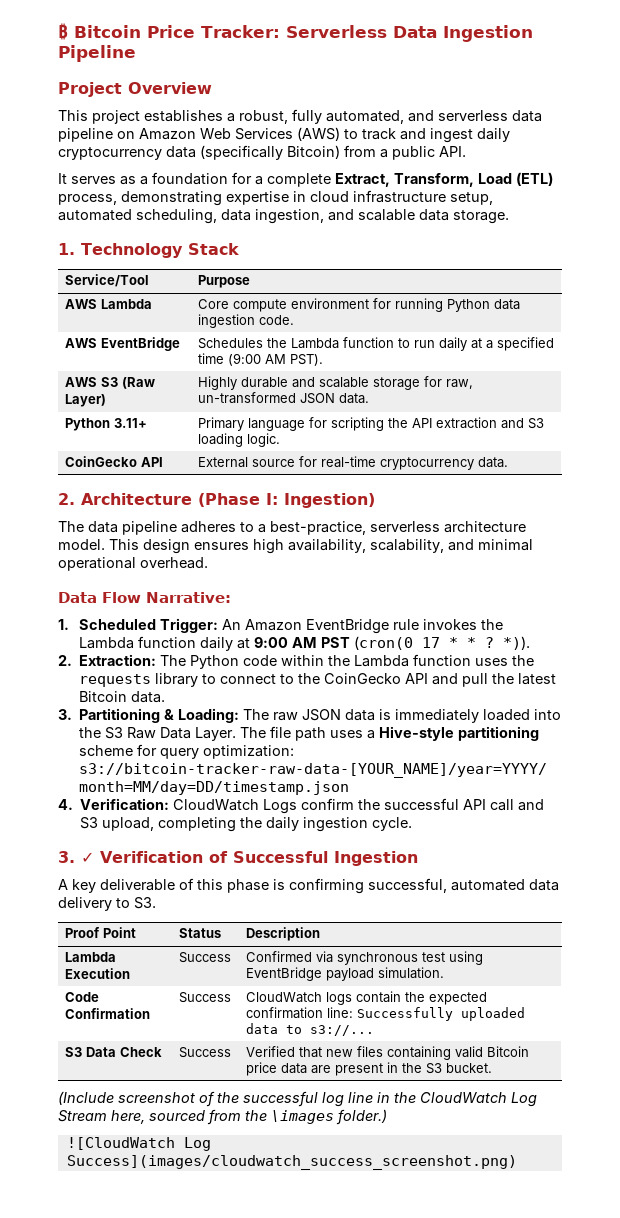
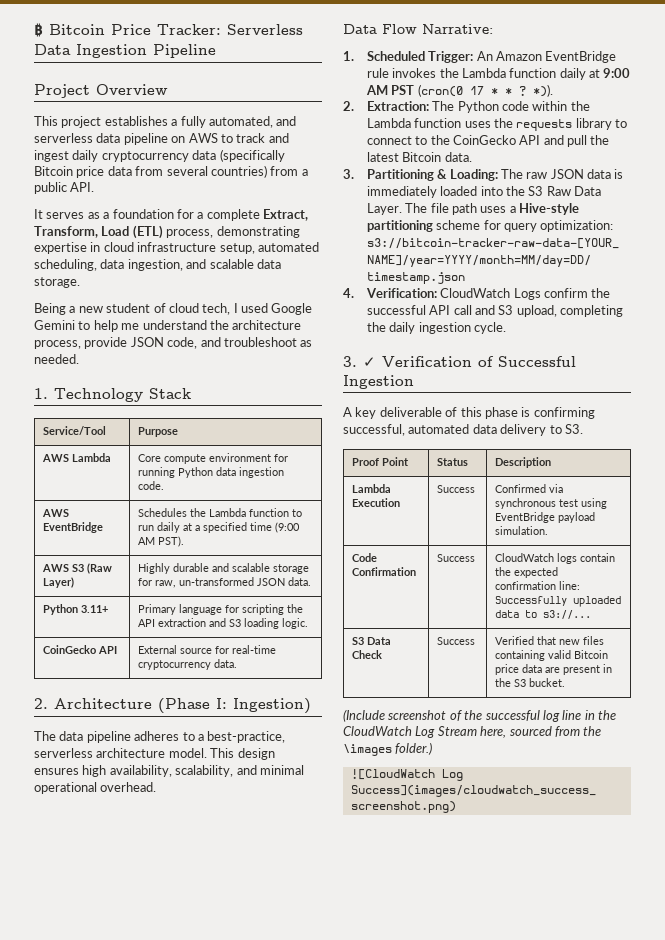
[239,110,288,124] robust, -> (178, 122) none
[139,127,340,141] Amazon Web Services (AWS) -> [188,133,218,143] AWS
[287,145,340,159] Bitcoin) -> [34,165,267,178] Bitcoin price data from several countries)
(509, 217) none -> [34,303,313,315] [34,320,302,332] [34,337,313,349] [34,354,79,364] // Being a new student of cloud tech, I used Google Gemini to help me understand the architecture process, provide JSON code, and troubleshoot as needed.

